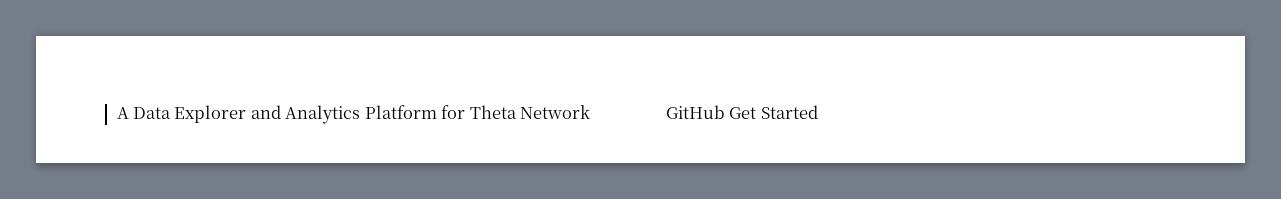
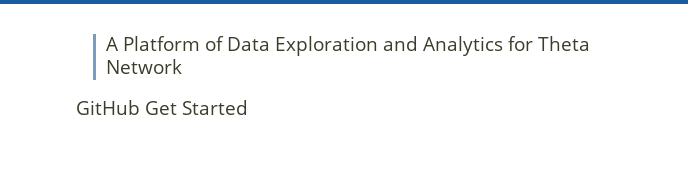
[132,105,247,123] Data Explorer -> [123,36,379,56] Platform of Data Exploration
[364,105,437,119] Platform -> (504, 46) none

